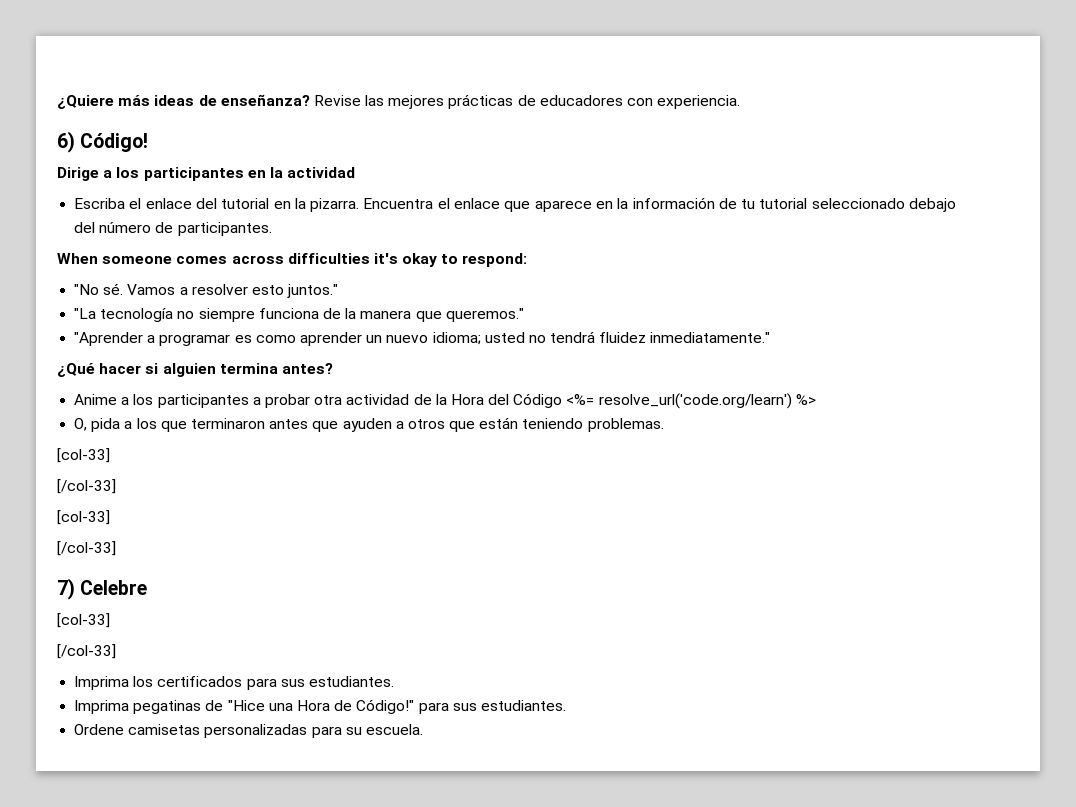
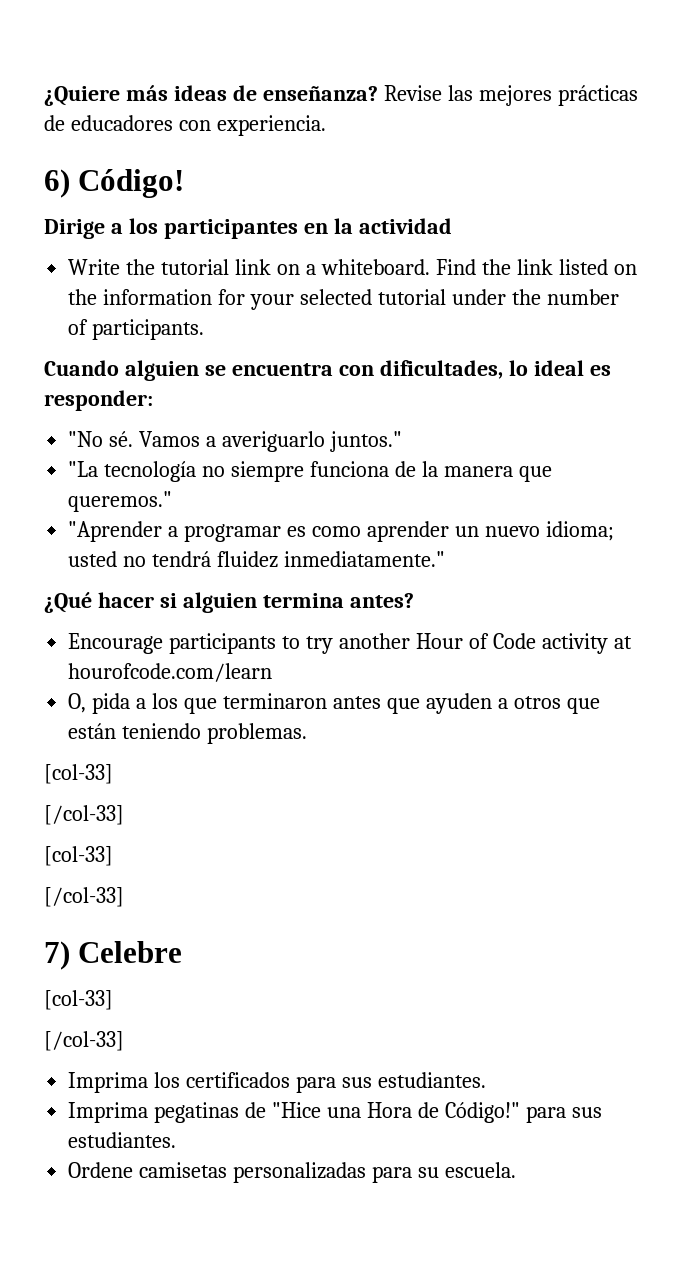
[74,197,957,212] [74,222,272,236] [57,253,528,267] Escriba el enlace del tutorial en la pizarra. Encuentra el enlace que aparece en la información de tu tutorial seleccionado debajo del número de participantes. // When someone comes across difficulties it's okay to respond: -> [68,259,637,275] [68,289,619,310] [68,319,205,340] [44,360,611,381] [44,390,153,411] Write the tutorial link on a whiteboard. Find the link listed on the information for your selected tutorial under the number of participants. // Cuando alguien se encuentra con dificultades, lo ideal es responder:
[191,284,284,295] resolver esto -> [221,431,325,452] averiguarlo
[74,393,816,409] Anime a los participantes a probar otra actividad de la Hora del Código <%= resolve_url('code.org/learn') %> -> [68,633,632,654] [68,663,273,682] Encourage participants to try another Hour of Code activity at hourofcode.com/learn

